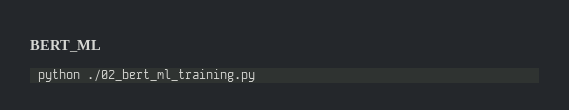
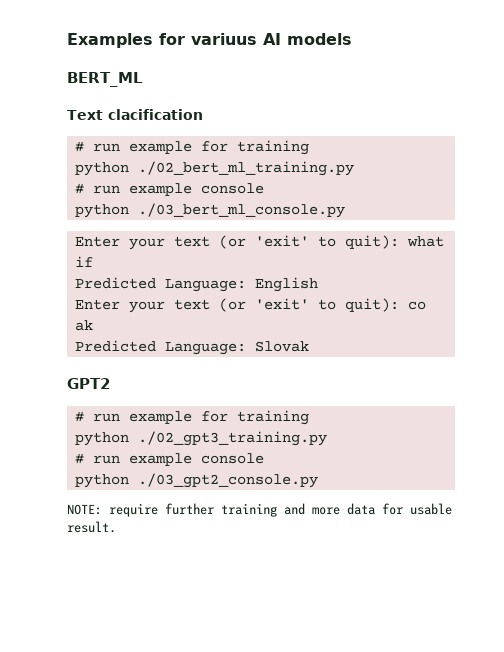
[30,40,101,52] [37,69,255,82] BERT_ML // python ./02_bert_ml_training.py -> [67,33,352,48] [67,72,143,87] [67,109,203,120] [74,140,309,155] [74,161,354,176] [74,183,264,196] [74,203,345,218] [74,235,444,250] [74,256,93,267] [74,277,318,292] [74,298,426,313] [74,320,93,331] [74,340,309,355] [67,378,110,389] [74,410,309,425] [74,431,327,446] [74,453,264,466] [74,473,318,488] [67,503,452,517] [67,521,116,533] Examples for variuus AI models // BERT_ML // Text clacification // # run example for training // python ./02_bert_ml_training.py // # run example console // python ./03_bert_ml_console.py // Enter your text (or 'exit' to quit): what if // Predicted Language: English // Enter your text (or 'exit' to quit): co ak // Predicted Language: Slovak // GPT2 // # run example for training // python ./02_gpt3_training.py // # run example console // python ./03_gpt2_console.py // NOTE: require further training and more data for usable result.

